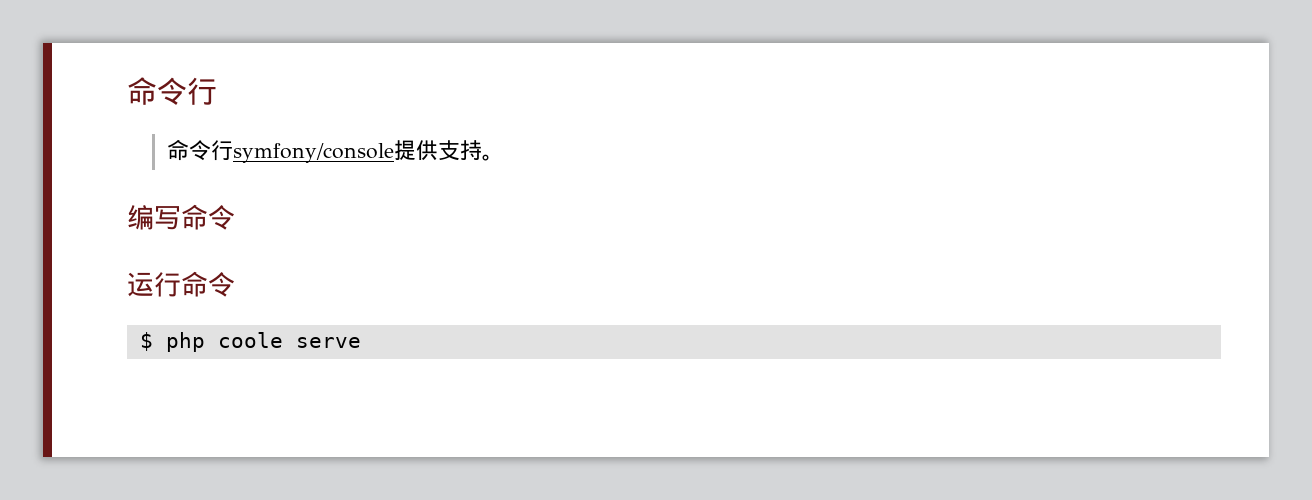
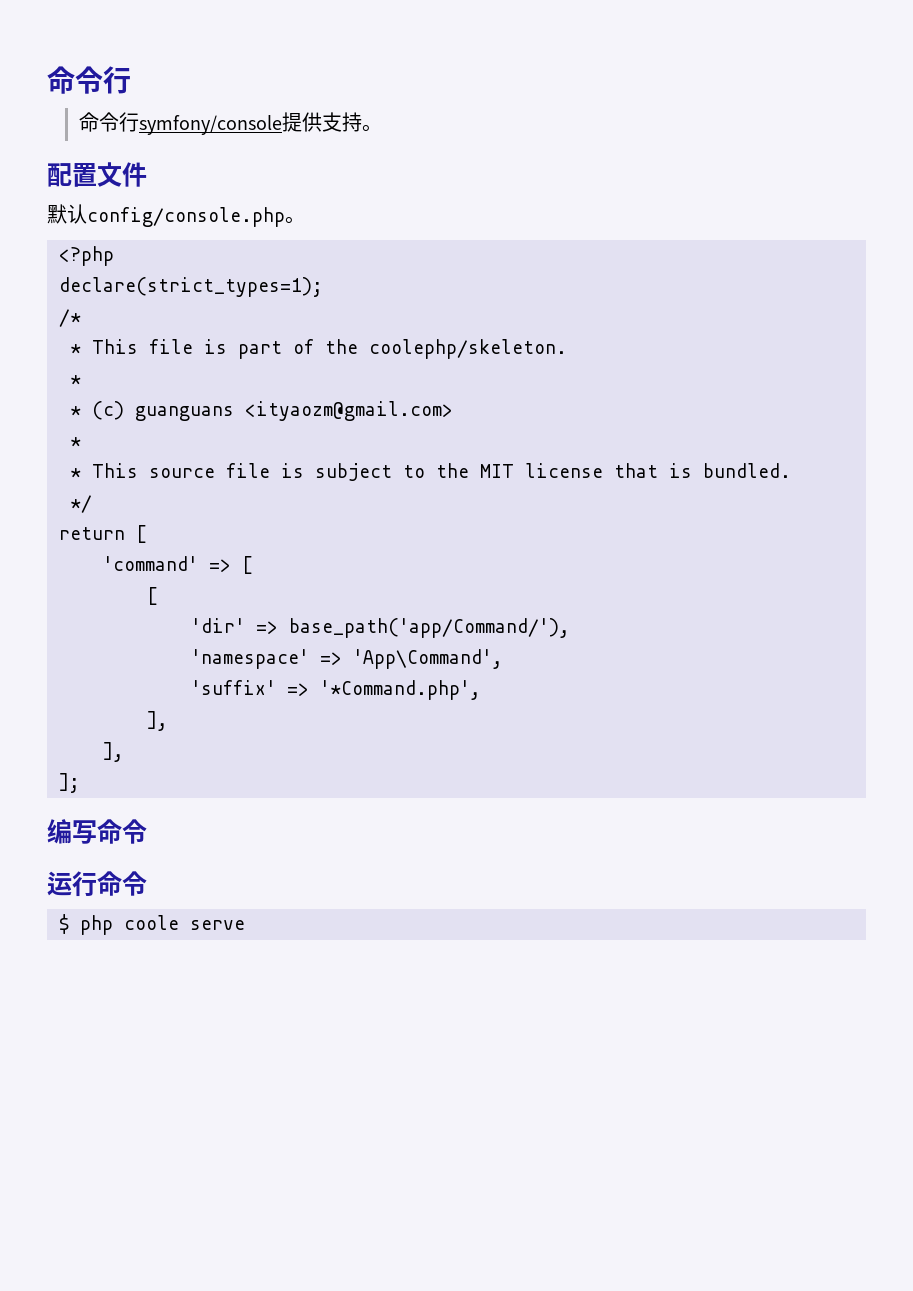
(505, 157) none -> [47,162,147,187] [47,204,305,227] [59,246,114,266] [59,277,323,297] [59,309,81,327] [70,339,567,359] [70,375,81,385] [70,401,453,421] [70,437,81,447] [70,463,791,481] [70,495,92,513] [59,525,147,543] [103,556,253,574] [147,587,158,605] [191,618,570,638] [191,649,503,669] [191,680,481,700] [147,711,168,731] [103,742,124,762] [59,773,80,793] // 配置文件 // 默认config/console.php。 // <?php // declare(strict_types=1); // /* // * This file is part of the coolephp/skeleton. // * // * (c) guanguans <ityaozm@gmail.com> // * // * This source file is subject to the MIT license that is bundled. // */ // return [ // 'command' => [ // [ // 'dir' => base_path('app/Command/'), // 'namespace' => 'App\Command', // 'suffix' => '*Command.php', // ], // ], // ];

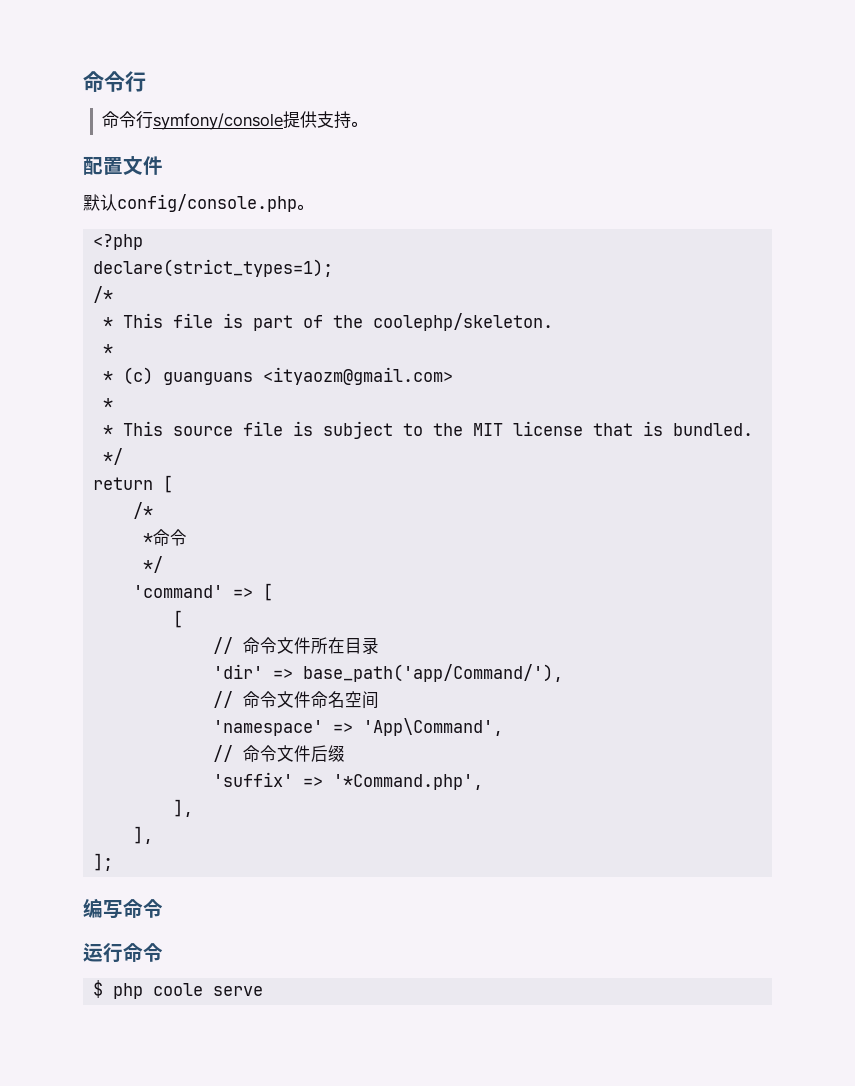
(147, 534) none -> [133,502,154,519] [143,529,188,546] [143,556,164,573] // /* // *命令 // */
[191,618,570,638] 'dir' => base_path('app/Command/'), -> [213,637,380,654] [213,664,564,682] [213,691,380,709] // 命令文件所在目录 // 'dir' => base_path('app/Command/'), // // 命令文件命名空间
(503, 659) none -> [213,745,346,762] // // 命令文件后缀

